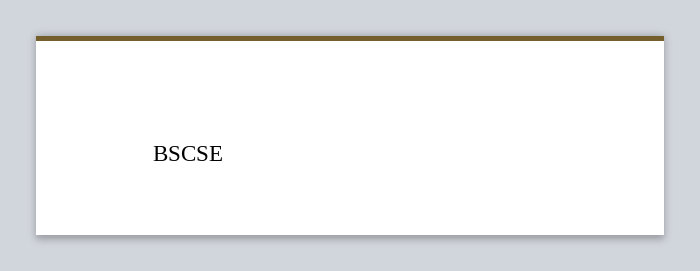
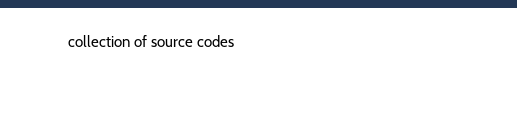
[153,146,223,161] BSCSE -> [68,35,235,47] collection of source codes

